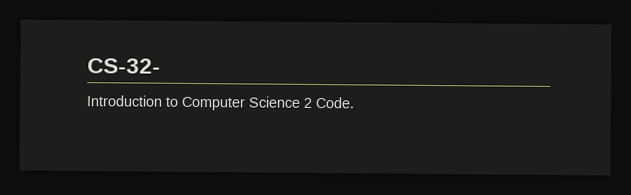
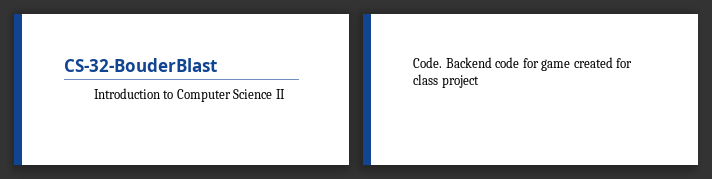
[87,58,161,74] CS-32- -> [64,58,217,72] CS-32-BouderBlast
[303,97,355,109] 2 Code. -> [275,89,285,99] [413,57,633,71] [413,74,479,88] II Code. Backend code for game created for class project

